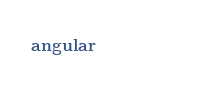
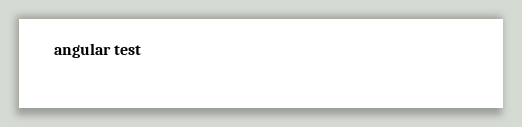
(96, 47) none -> [114,45,142,55] test

